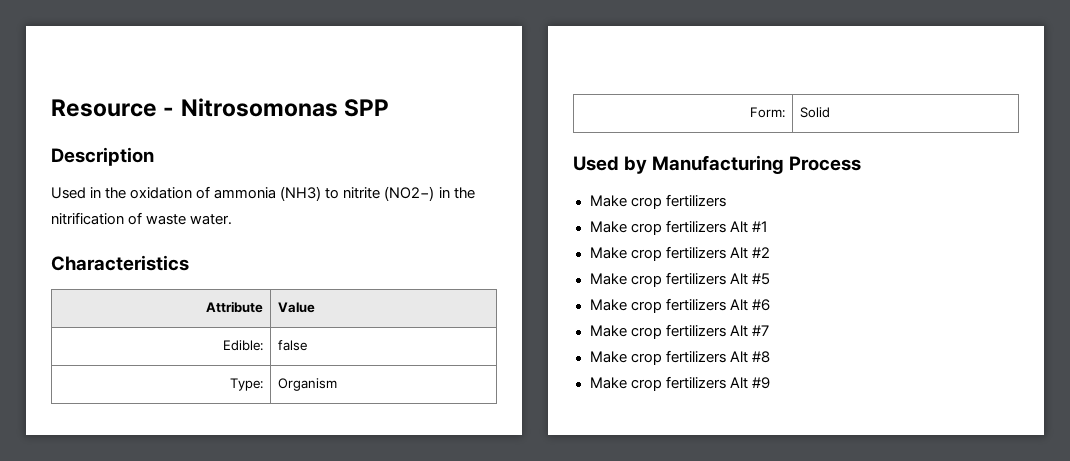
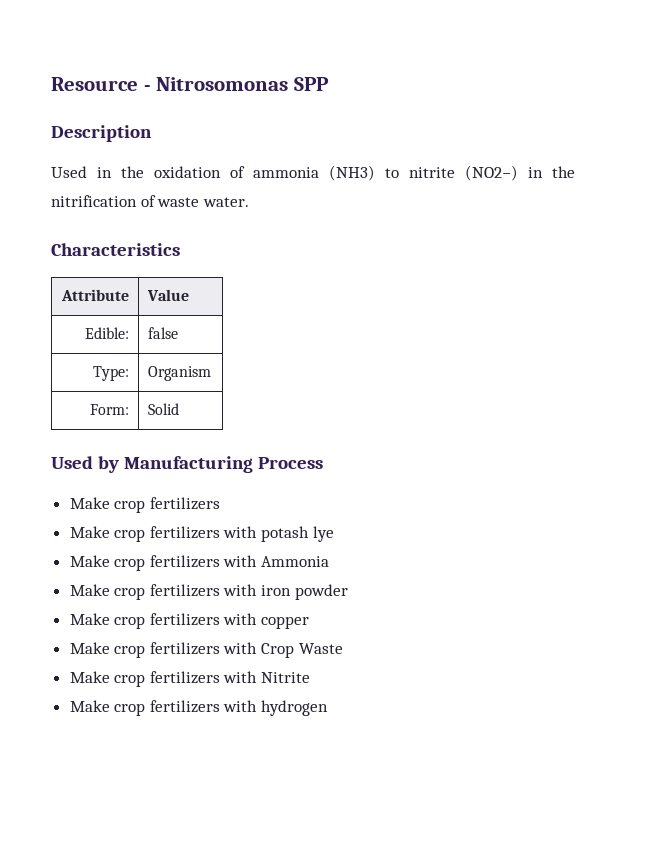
[729,221,768,233] [589,246,770,261] [589,272,770,287] [589,298,770,313] [589,324,769,339] [589,350,770,365] [589,376,770,391] Alt #1 // Make crop fertilizers Alt #2 // Make crop fertilizers Alt #5 // Make crop fertilizers Alt #6 // Make crop fertilizers Alt #7 // Make crop fertilizers Alt #8 // Make crop fertilizers Alt #9 -> [223,526,334,542] [69,555,330,571] [69,584,348,600] [69,613,310,629] [69,642,343,658] [69,671,311,687] [69,700,329,716] with potash lye // Make crop fertilizers with Ammonia // Make crop fertilizers with iron powder // Make crop fertilizers with copper // Make crop fertilizers with Crop Waste // Make crop fertilizers with Nitrite // Make crop fertilizers with hydrogen

